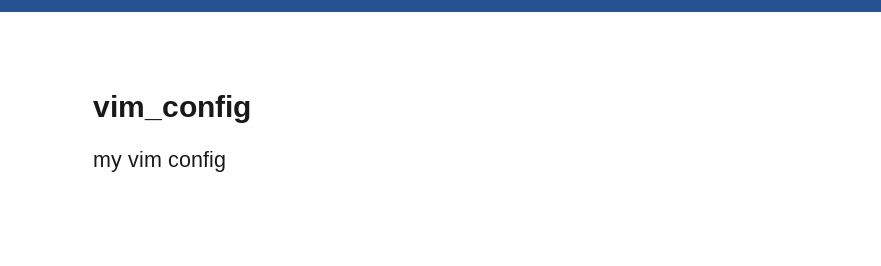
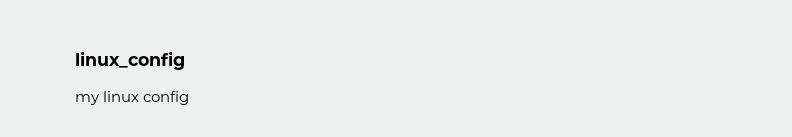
[93,95,251,123] vim_config -> [75,51,185,70] linux_config
[128,151,162,167] vim -> [103,91,140,102] linux

